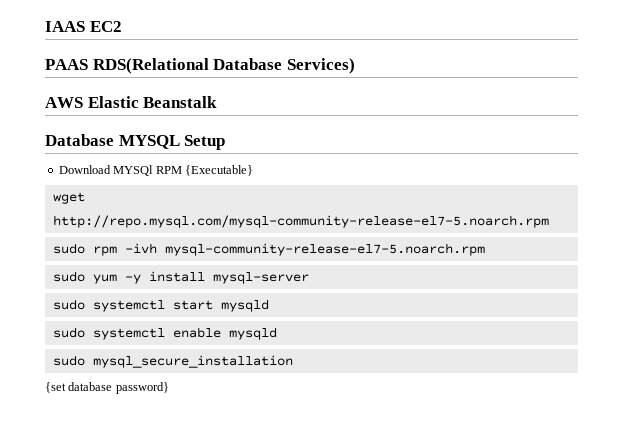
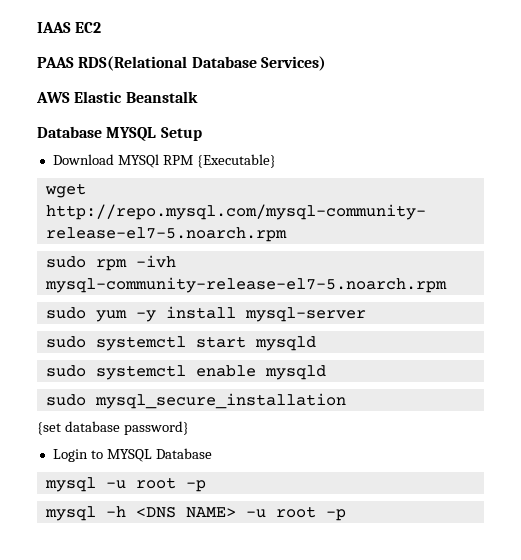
(169, 388) none -> [52,448,212,462] [44,477,206,492] [44,506,346,521] // Login to MYSQL Database // mysql -u root -p // mysql -h <DNS NAME> -u root -p

